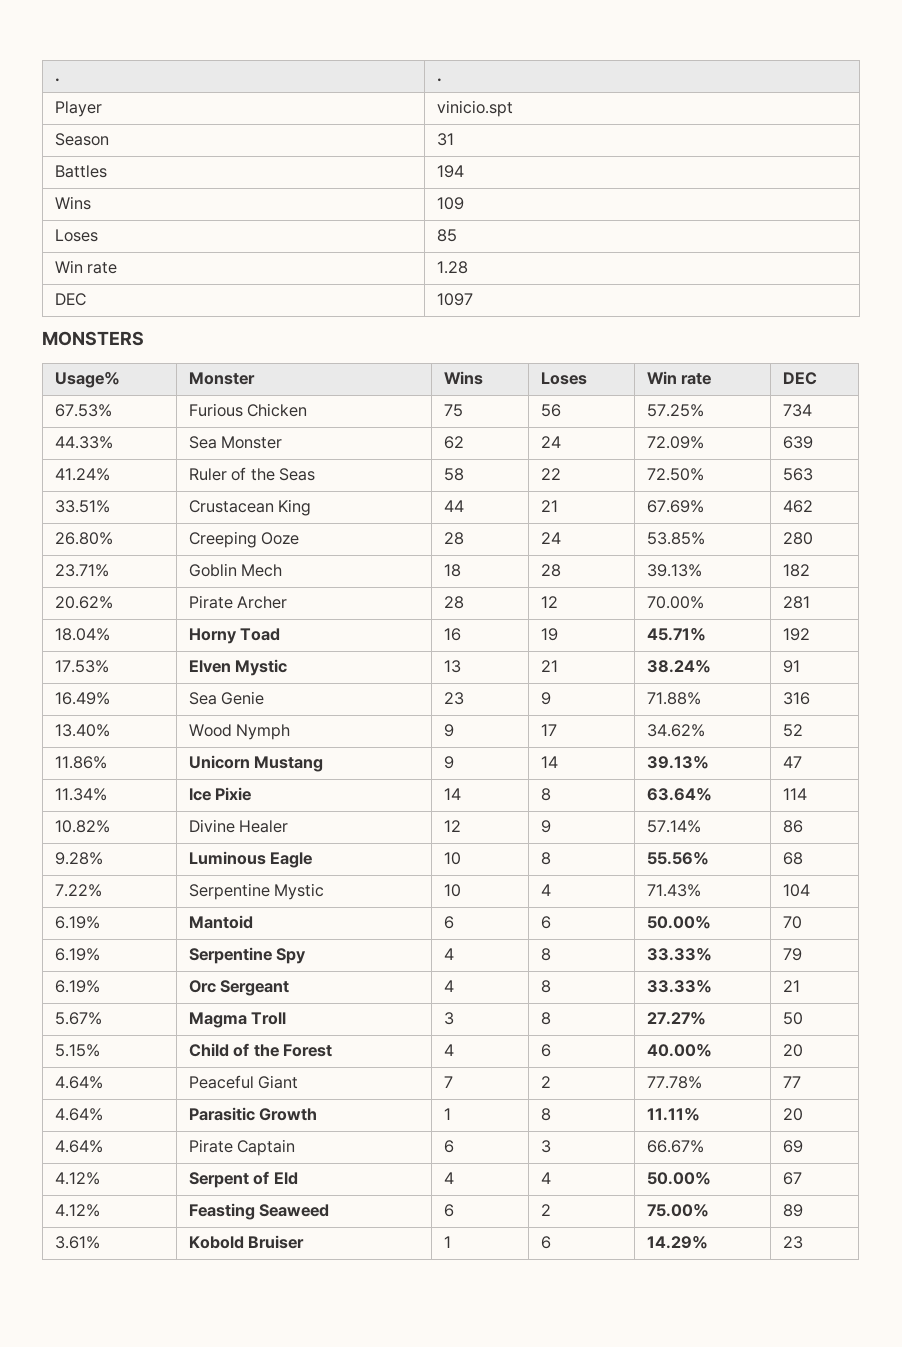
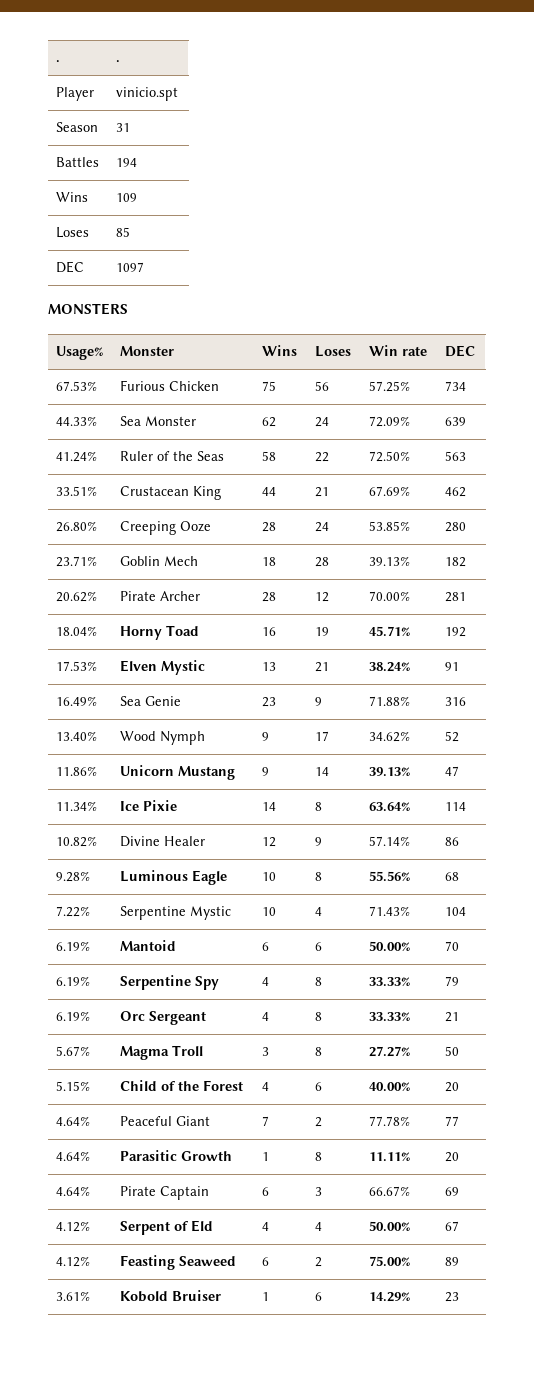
[54,260,118,274] [436,261,468,274] // Win rate | 1.28 -> (131, 232) none

